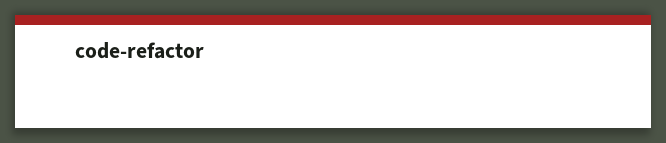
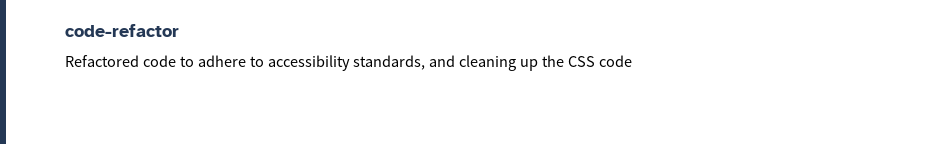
(204, 50) none -> [65,55,632,71] // Refactored code to adhere to accessibility standards, and cleaning up the CSS code

